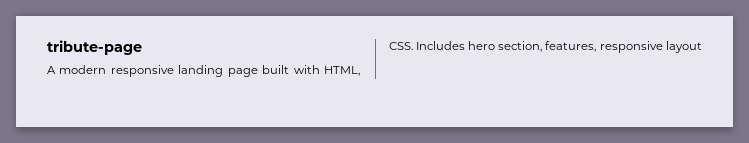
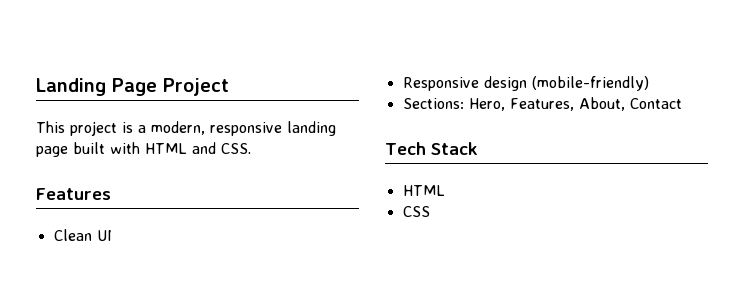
[47,40,142,55] [47,65,107,74] tribute-page // A modern -> [36,78,229,96] [36,121,205,136] Landing Page Project // This project is a modern,
[324,66,360,76] HTML, -> [145,142,216,154] HTML and
[416,41,702,53] Includes hero section, features, responsive layout -> [36,188,111,200] [53,229,112,241] [402,76,649,91] [402,97,682,111] [385,142,478,155] [402,185,445,196] [402,206,430,217] // Features // Clean UI // Responsive design (mobile-friendly) // Sections: Hero, Features, About, Contact // Tech Stack // HTML // CSS

